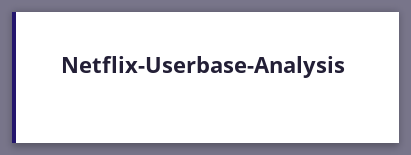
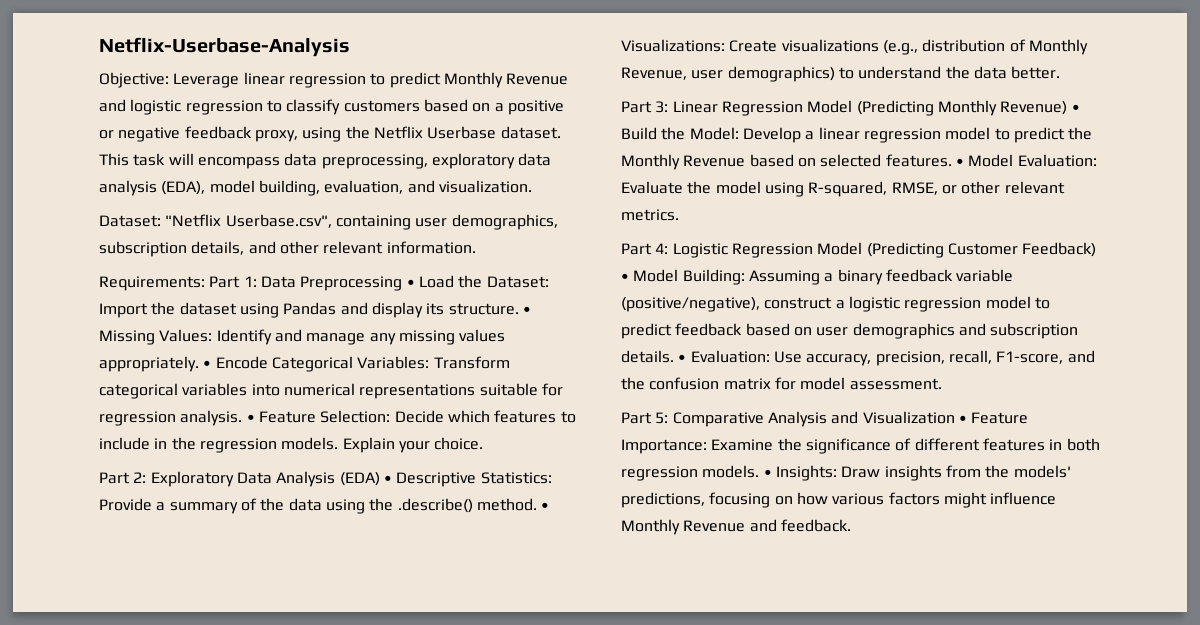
(345, 67) none -> [99,72,569,88] [99,99,564,115] [99,126,561,142] [99,153,552,169] [99,180,532,196] [99,214,558,230] [99,241,476,257] [99,275,549,291] [99,302,531,318] [99,329,506,345] [99,356,510,372] [99,383,563,399] [99,410,576,426] [99,437,484,453] [99,471,552,487] [99,498,550,514] [621,39,1088,55] [621,66,1061,82] [621,100,1080,116] [621,127,1093,143] [621,154,1097,170] [621,181,1065,197] [621,209,679,221] [621,242,1097,258] [621,269,1014,285] [621,296,1050,312] [621,323,1079,339] [621,350,1095,366] [621,377,942,390] [621,411,1029,427] [621,438,1100,454] [621,465,1071,481] [621,492,1057,508] [621,519,851,535] // Objective: Leverage linear regression to predict Monthly Revenue and logistic regression to classify customers based on a positive or negative feedback proxy, using the Netflix Userbase dataset. This task will encompass data preprocessing, exploratory data analysis (EDA), model building, evaluation, and visualization. // Dataset: "Netflix Userbase.csv", containing user demographics, subscription details, and other relevant information. // Requirements: Part 1: Data Preprocessing • Load the Dataset: Import the dataset using Pandas and display its structure. • Missing Values: Identify and manage any missing values appropriately. • Encode Categorical Variables: Transform categorical variables into numerical representations suitable for regression analysis. • Feature Selection: Decide which features to include in the regression models. Explain your choice. // Part 2: Exploratory Data Analysis (EDA) • Descriptive Statistics: Provide a summary of the data using the .describe() method. • Visualizations: Create visualizations (e.g., distribution of Monthly Revenue, user demographics) to understand the data better. // Part 3: Linear Regression Model (Predicting Monthly Revenue) • Build the Model: Develop a linear regression model to predict the Monthly Revenue based on selected features. • Model Evaluation: Evaluate the model using R-squared, RMSE, or other relevant metrics. // Part 4: Logistic Regression Model (Predicting Customer Feedback) • Model Building: Assuming a binary feedback variable (positive/negative), construct a logistic regression model to predict feedback based on user demographics and subscription details. • Evaluation: Use accuracy, precision, recall, F1-score, and the confusion matrix for model assessment. // Part 5: Comparative Analysis and Visualization • Feature Importance: Examine the significance of different features in both regression models. • Insights: Draw insights from the models' predictions, focusing on how various factors might influence Monthly Revenue and feedback.

